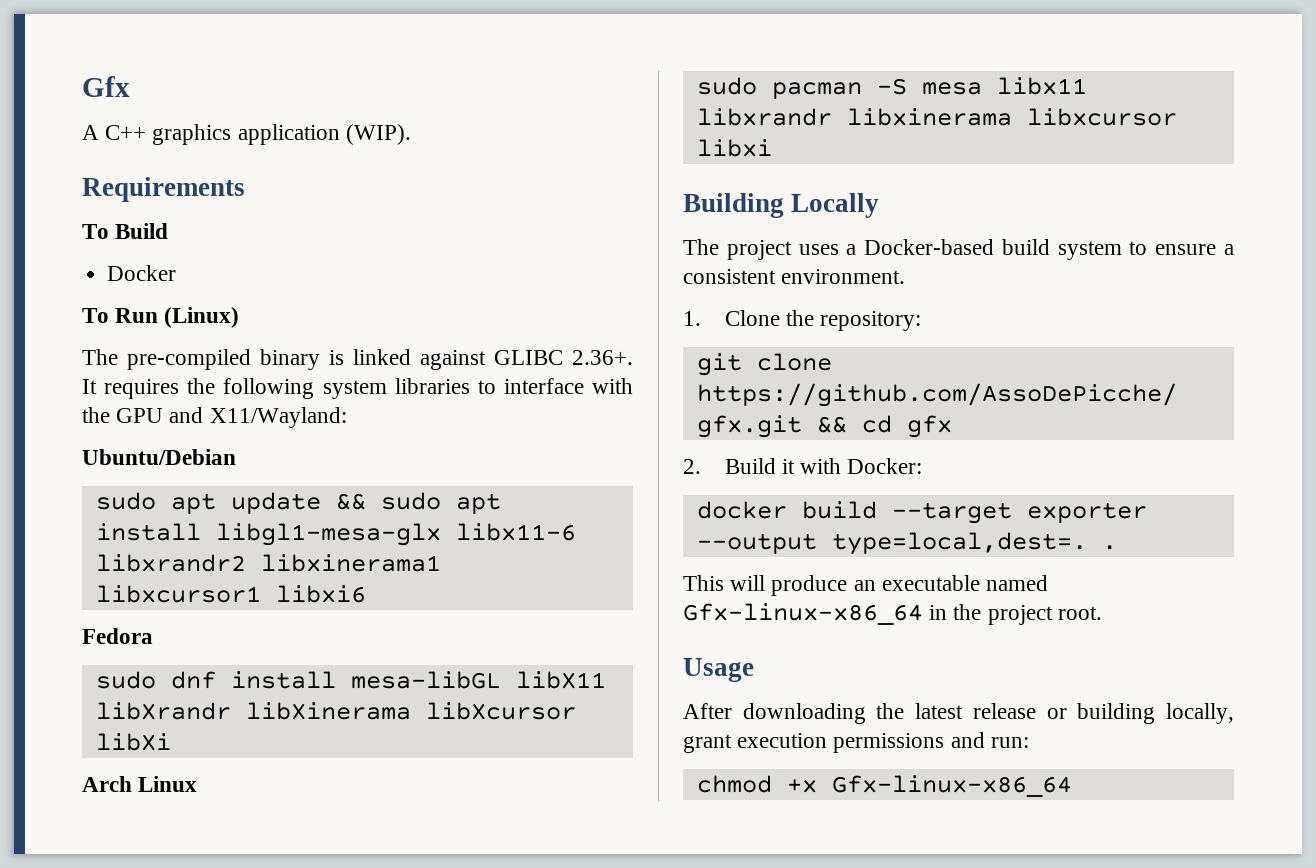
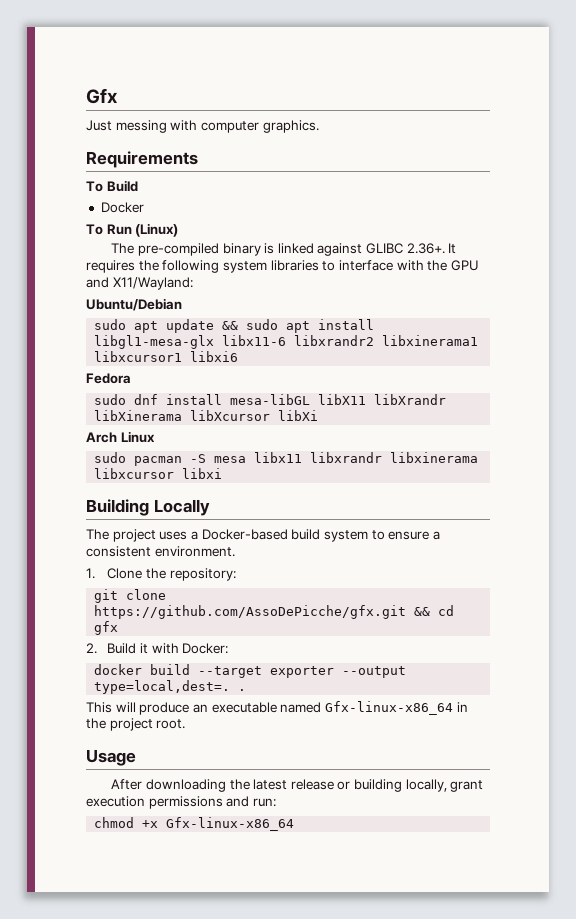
[82,124,411,145] A C++ graphics application (WIP). -> [86,120,319,133] Just messing with computer graphics.

